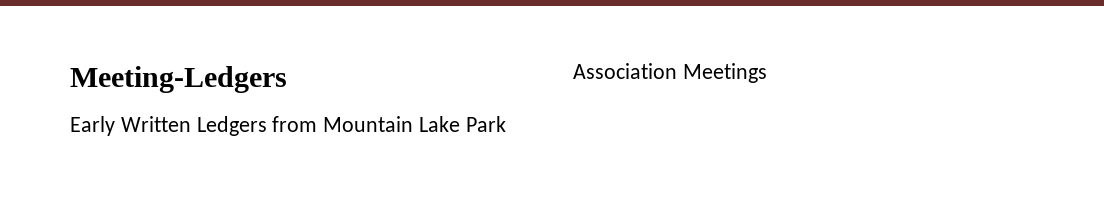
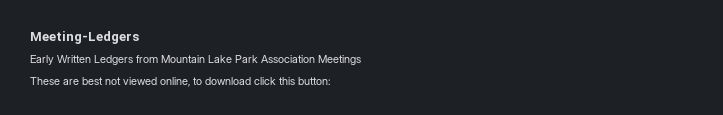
(767, 73) none -> [30,77,330,87] // These are best not viewed online, to download click this button:

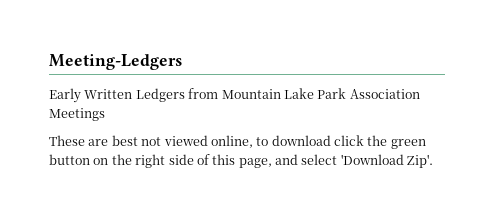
[279,77,330,85] this button: -> [367,135,426,149] [49,154,434,168] the green button on the right side of this page, and select 'Download Zip'.

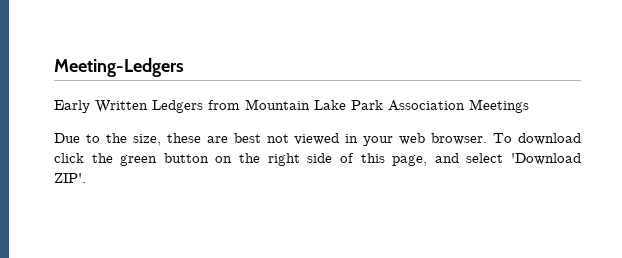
[49,135,269,148] These are best not viewed online, to -> [54,133,513,146] Due to the size, these are best not viewed in your web browser. To
[407,154,434,168] Zip'. -> [54,173,86,183] ZIP'.

